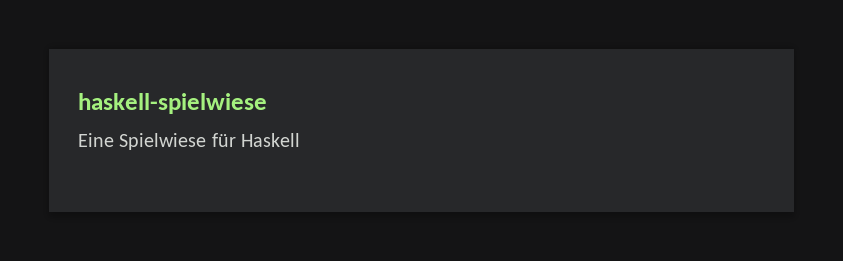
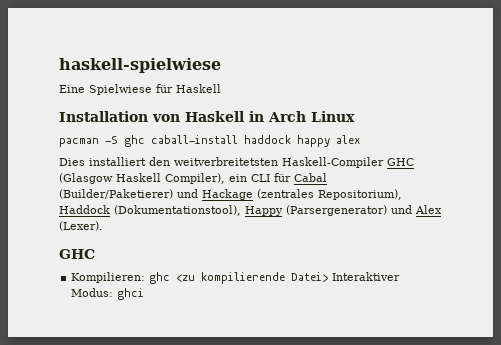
(301, 140) none -> [59,111,355,122] [59,135,360,147] [59,157,414,168] [59,173,327,184] [59,189,402,200] [59,205,442,216] [59,221,103,231] [59,249,95,259] [71,272,401,284] [71,288,145,300] // Installation von Haskell in Arch Linux // pacman -S ghc caball-install haddock happy alex // Dies installiert den weitverbreitetsten Haskell-Compiler GHC (Glasgow Haskell Compiler), ein CLI für Cabal (Builder/Paketierer) und Hackage (zentrales Repositorium), Haddock (Dokumentationstool), Happy (Parsergenerator) und Alex (Lexer). // GHC // Kompilieren: ghc <zu kompilierende Datei> Interaktiver Modus: ghci

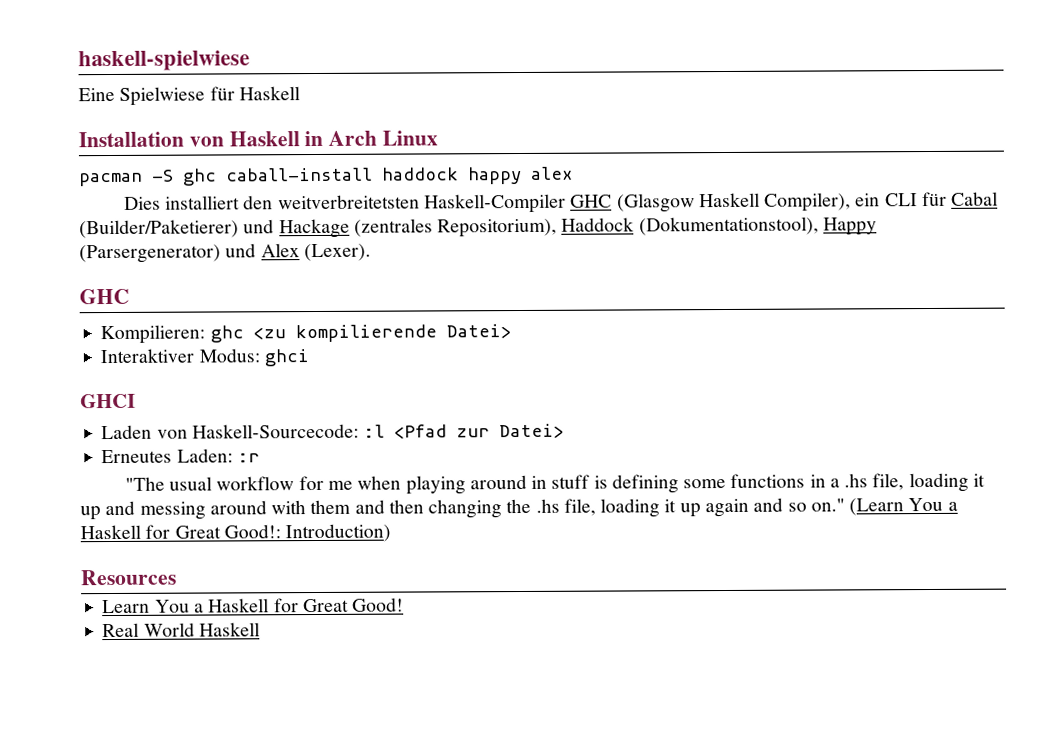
(329, 277) none -> (511, 331) //
(145, 294) none -> [80,393,136,409] [101,423,565,440] [101,448,260,464] [124,472,985,495] [80,497,958,521] [80,523,392,543] [80,569,177,586] [102,597,405,614] [102,622,260,638] // GHCI // Laden von Haskell-Sourcecode: :l <Pfad zur Datei> // Erneutes Laden: :r // "The usual workflow for me when playing around in stuff is defining some functions in a .hs file, loading it up and messing around with them and then changing the .hs file, loading it up again and so on." (Learn You a Haskell for Great Good!: Introduction) // Resources // Learn You a Haskell for Great Good! // Real World Haskell

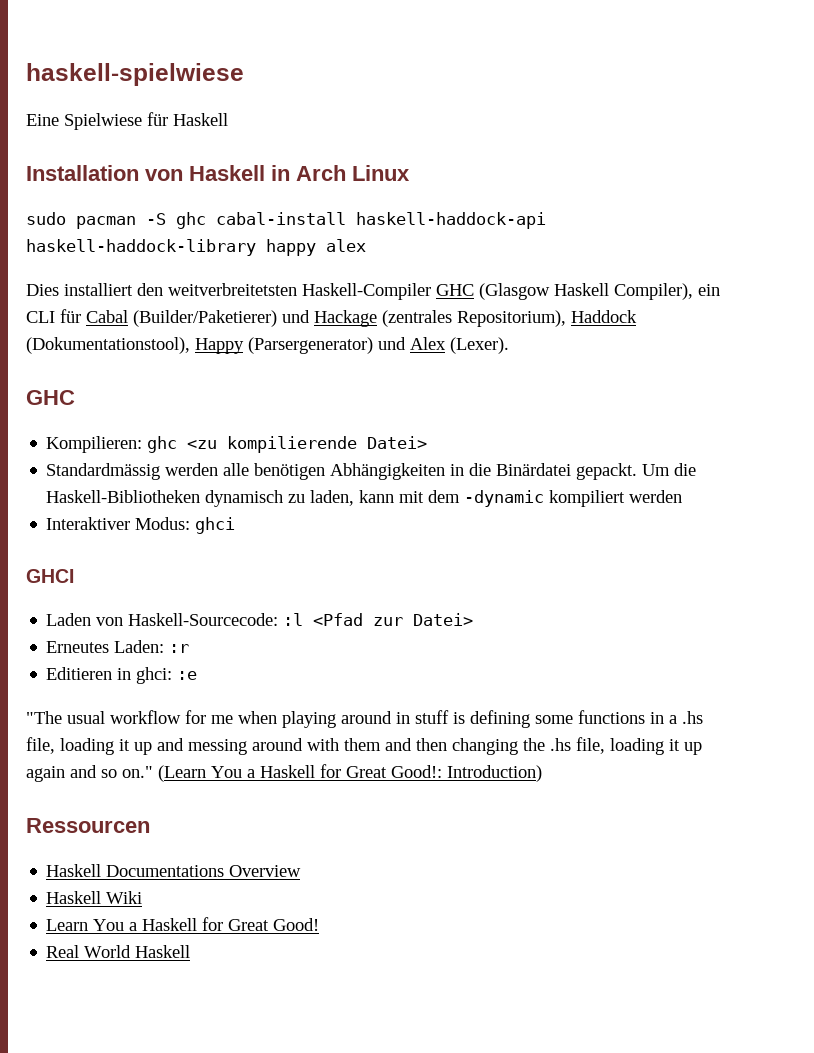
(439, 138) none -> [26,212,66,225] sudo
[226,167,459,182] caball-install haddock -> [216,212,546,229] [26,239,256,256] cabal-install haskell-haddock-api haskell-haddock-library
(511, 331) none -> [46,463,697,480] [46,490,683,507] // Standardmässig werden alle benötigen Abhängigkeiten in die Binärdatei gepackt. Um die Haskell-Bibliotheken dynamisch zu laden, kann mit dem -dynamic kompiliert werden
(260, 458) none -> [46,667,198,684] // Editieren in ghci: :e
[80,569,177,586] Resources -> [26,818,150,833] [46,864,302,877] [46,891,143,904] Ressourcen // Haskell Documentations Overview // Haskell Wiki

